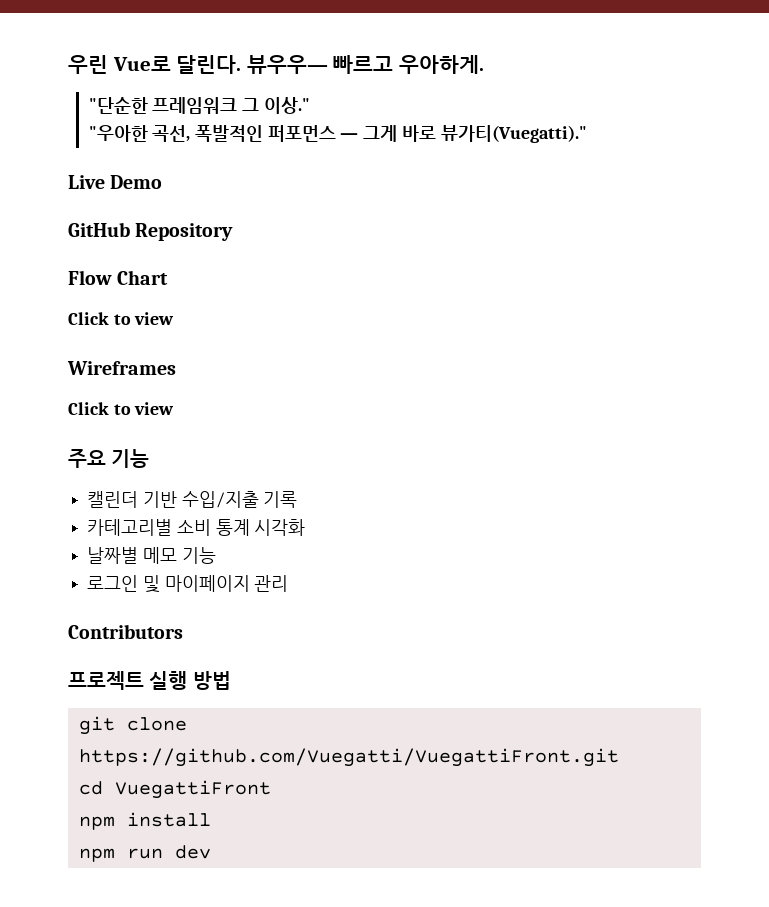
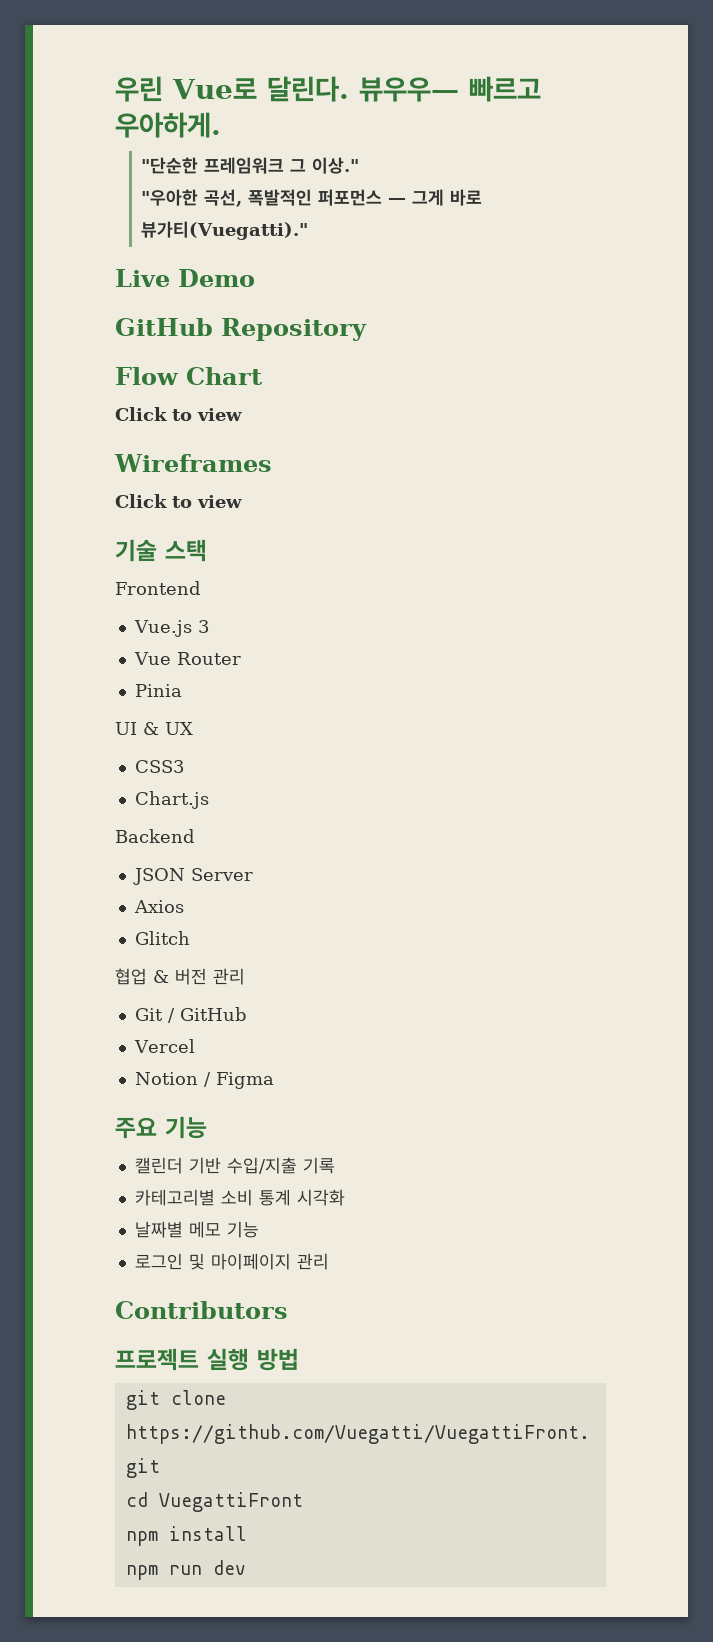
(175, 408) none -> [115,539,207,562] [115,581,201,595] [133,620,209,637] [133,652,241,665] [134,684,182,697] [115,722,193,735] [134,760,184,773] [134,791,209,809] [115,829,195,843] [132,868,253,885] [133,900,184,913] [134,931,190,945] [115,968,245,985] [134,1007,247,1023] [133,1039,195,1053] [134,1072,274,1089] // 기술 스택 // Frontend // Vue.js 3 // Vue Router // Pinia // UI & UX // CSS3 // Chart.js // Backend // JSON Server // Axios // Glitch // 협업 & 버전 관리 // Git / GitHub // Vercel // Notion / Figma

